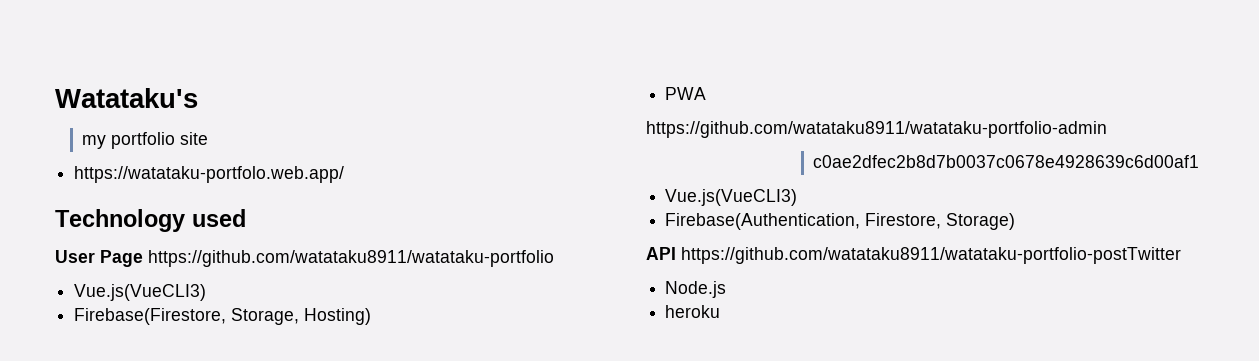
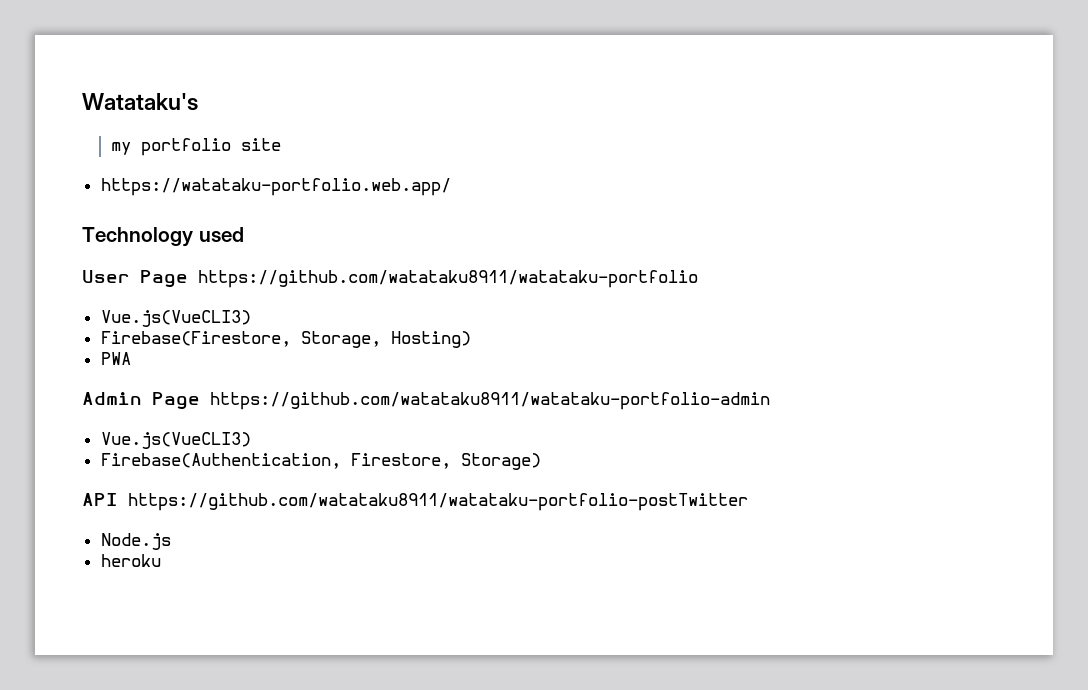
[74,166,345,183] https://watataku-portfolo.web.app/ -> [100,178,451,196] https://watataku-portfolio.web.app/
(707, 93) none -> [82,392,200,410] Admin Page
[813,155,1200,168] // c0ae2dfec2b8d7b0037c0678e4928639c6d00af1 -> (770, 401) none

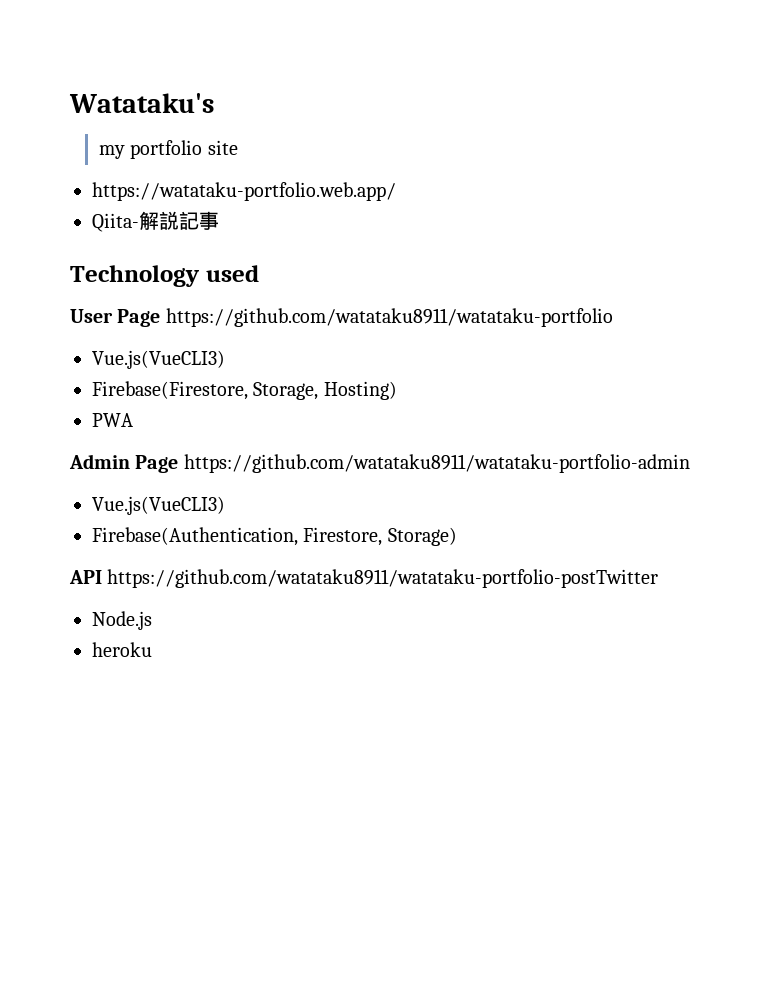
(451, 187) none -> [92,211,219,232] // Qiita-解説記事

